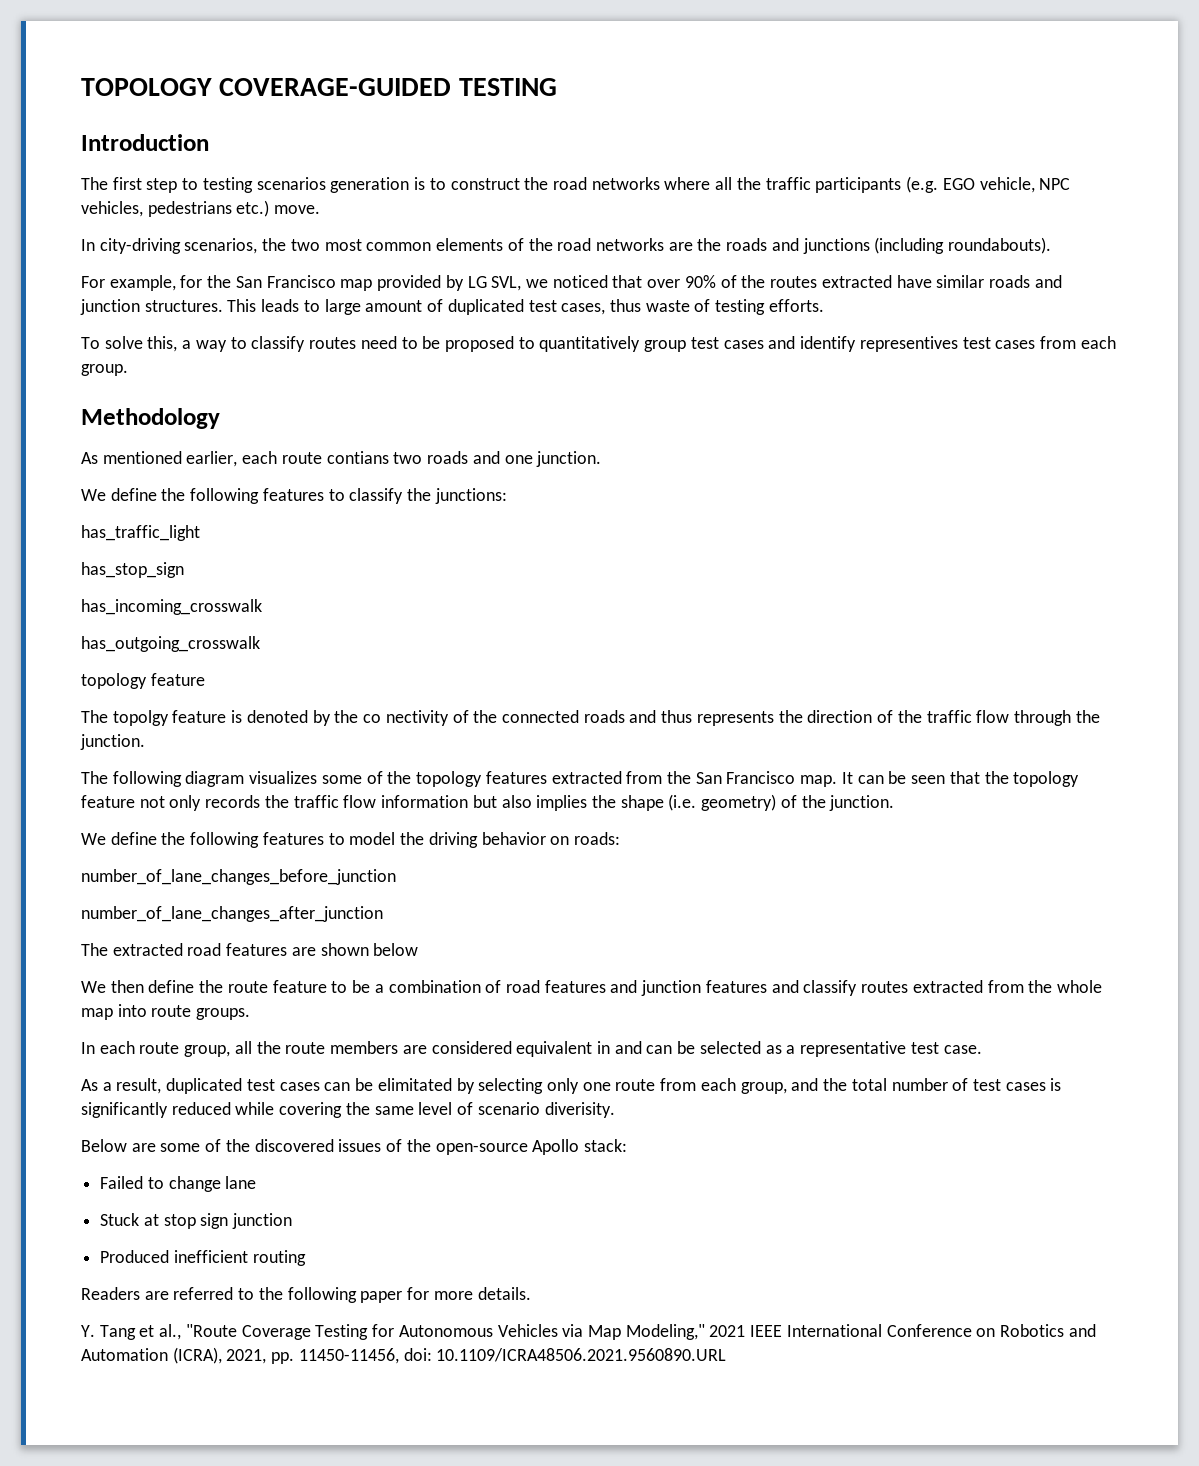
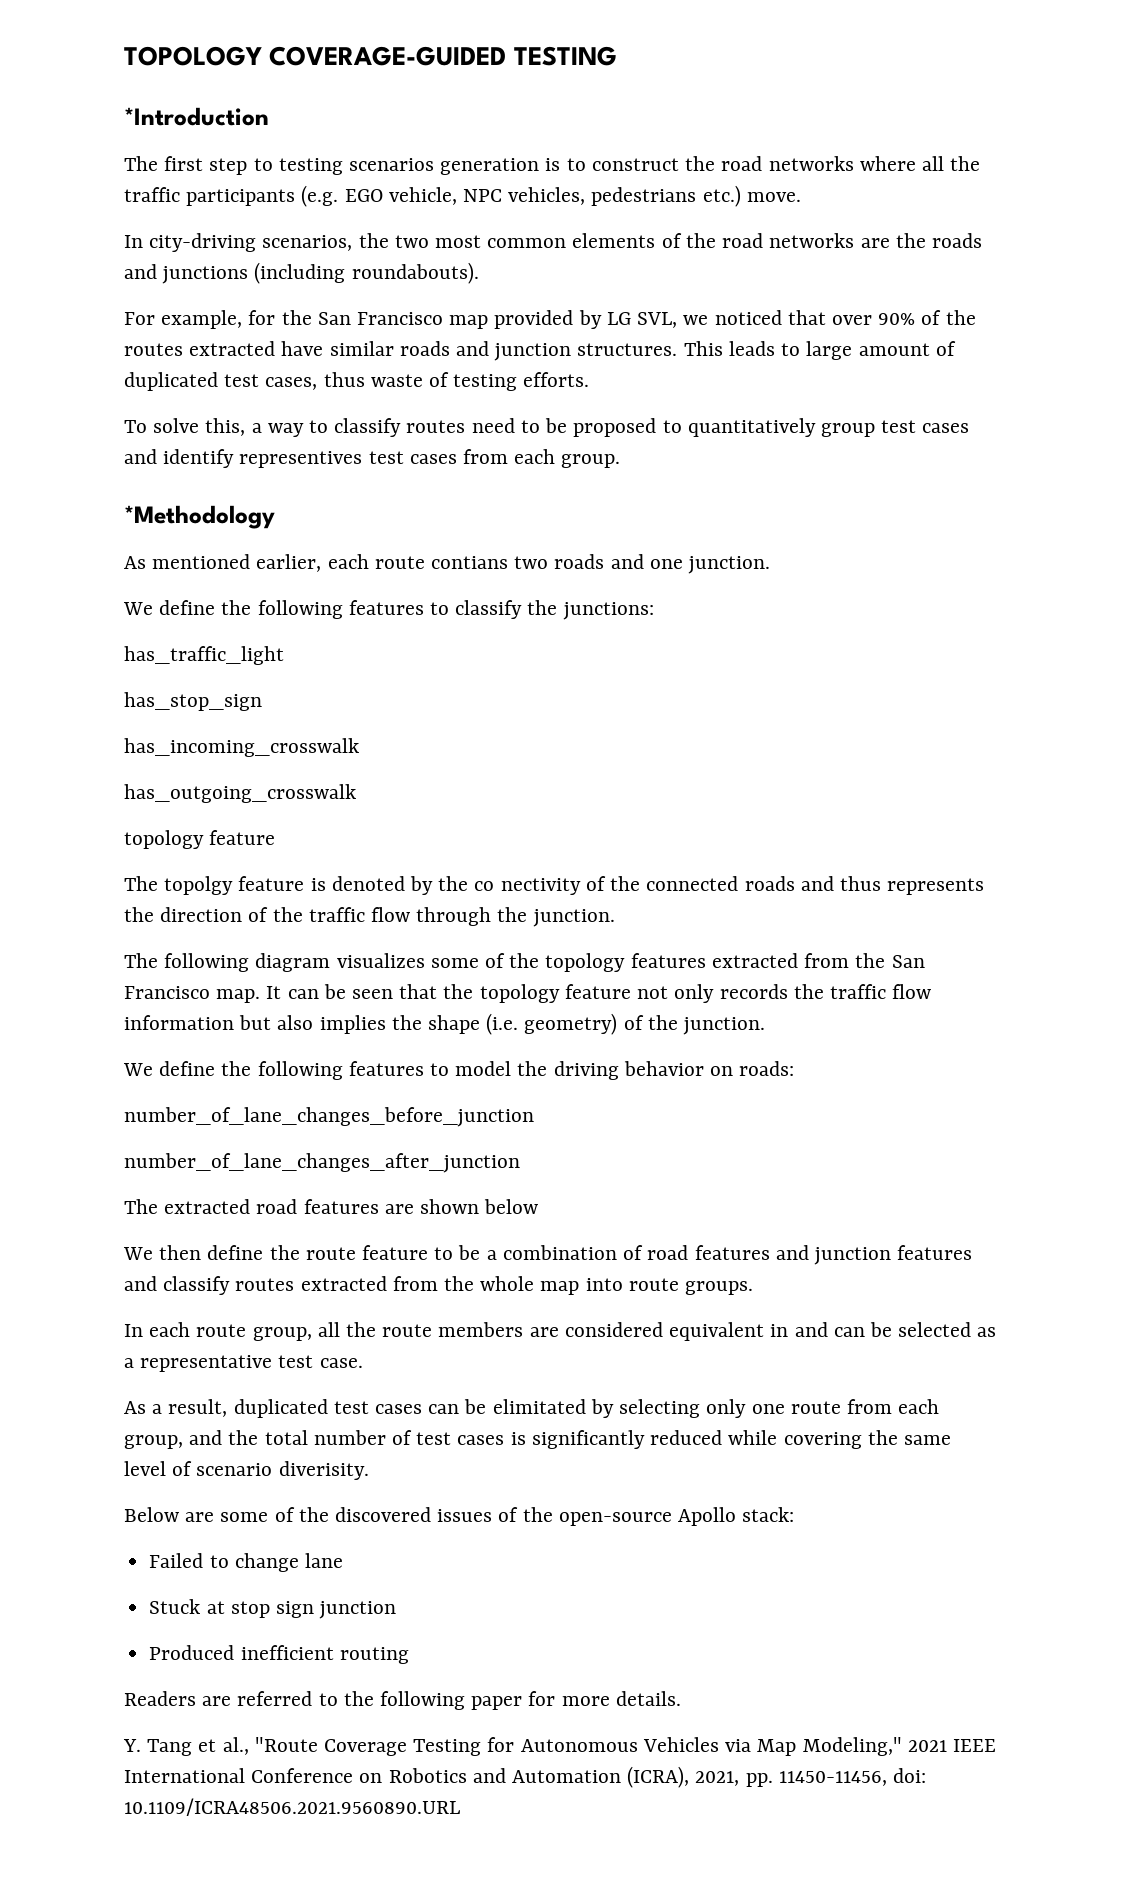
[81,134,209,151] Introduction -> [124,107,269,126] *Introduction
[81,408,220,429] Methodology -> [124,505,275,529] *Methodology

